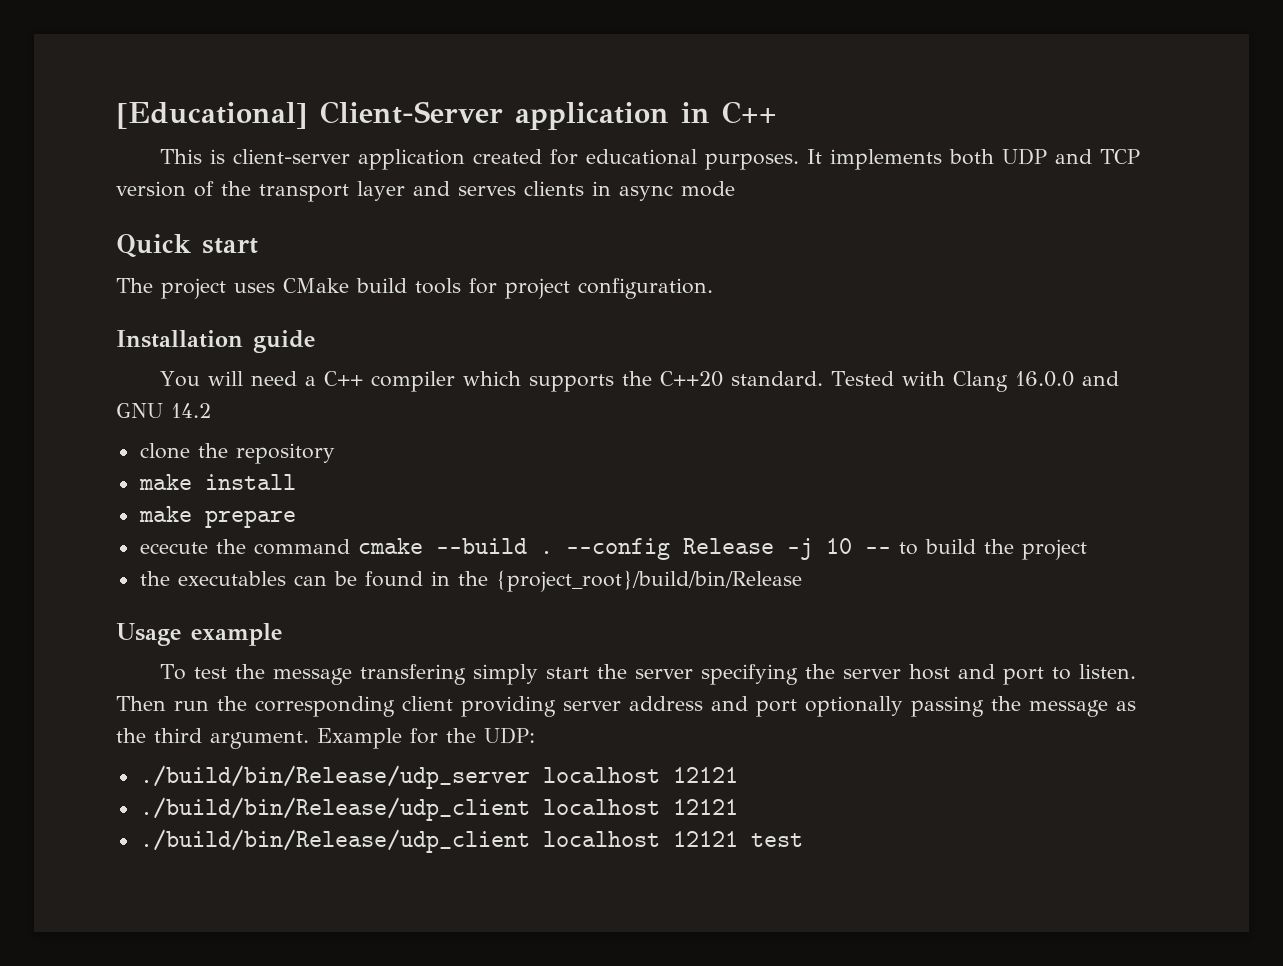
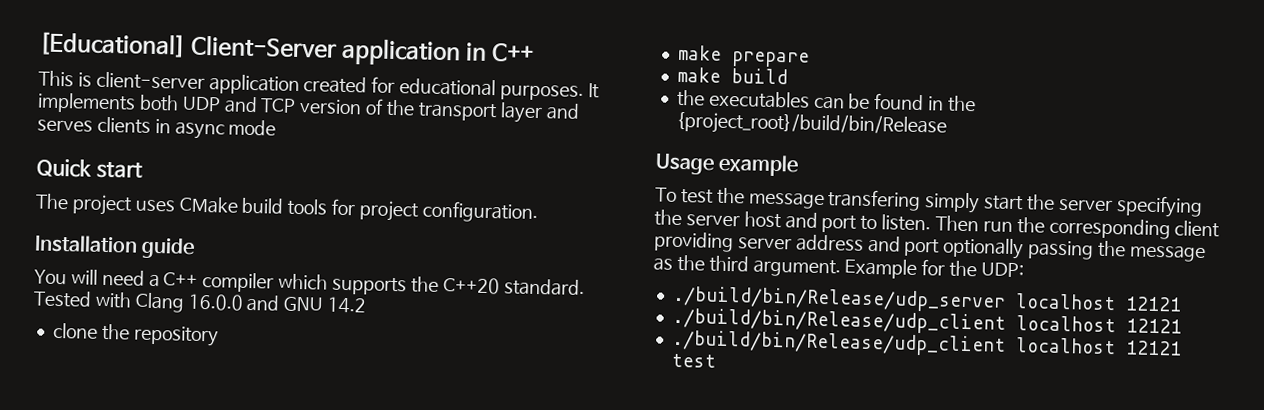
[204,474,296,490] [138,506,296,528] [139,538,1087,560] install // make prepare // ececute the command cmake --build . --config Release -j 10 -- to build the project -> [730,51,810,68] [676,66,788,85] prepare // make build

